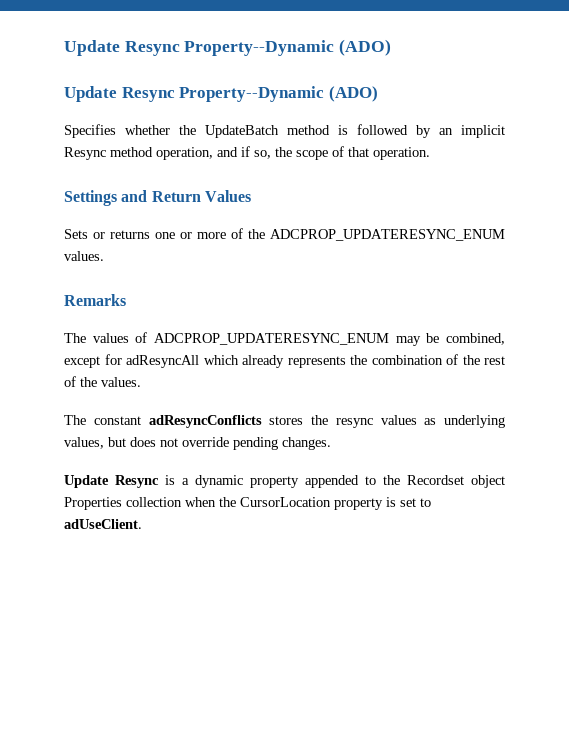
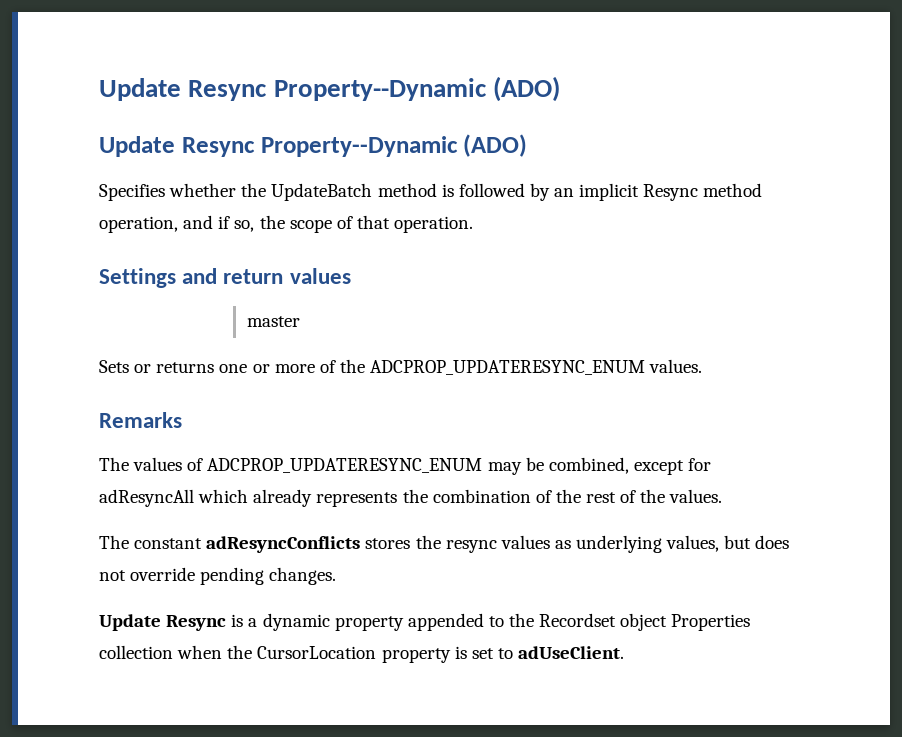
[151,190,251,202] Return Values -> [223,268,351,284] [246,316,300,327] return values // master

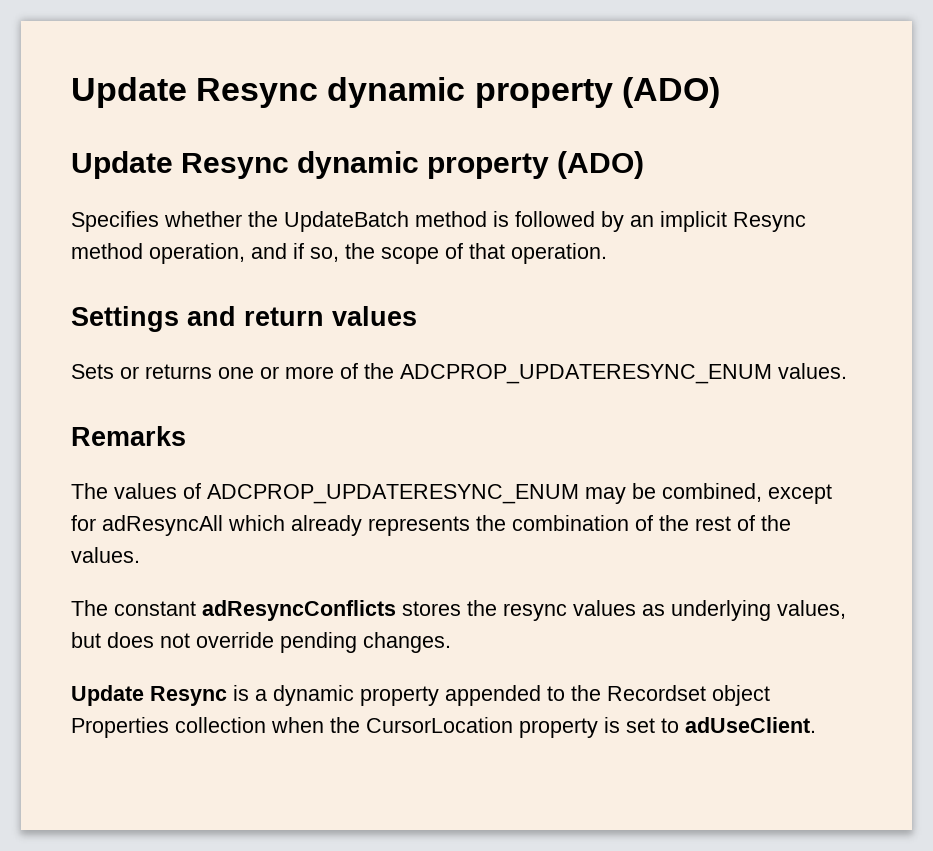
[99,78,487,101] Update Resync Property--Dynamic -> [71,77,613,108] Update Resync dynamic property
[260,136,458,157] Property--Dynamic -> [297,151,550,179] dynamic property
[246,316,300,327] // master -> (417, 316) none

